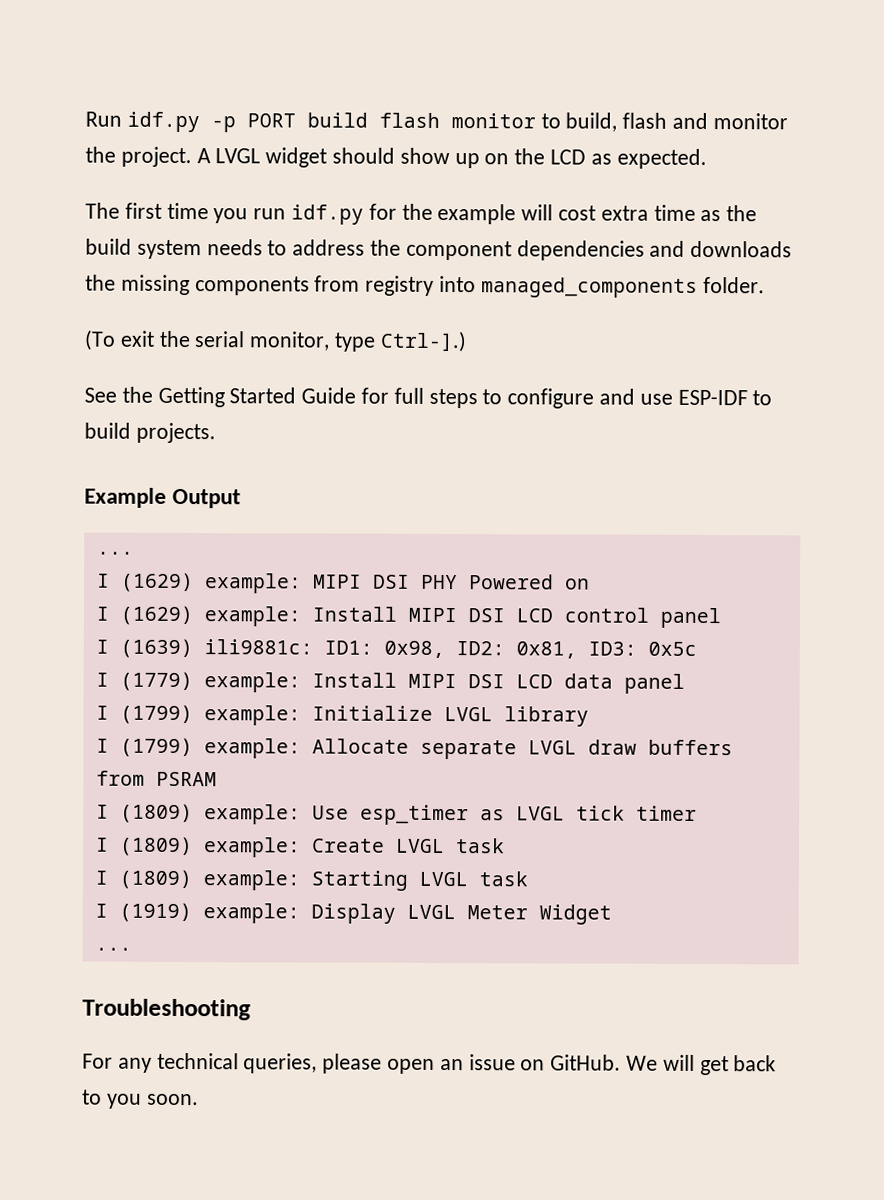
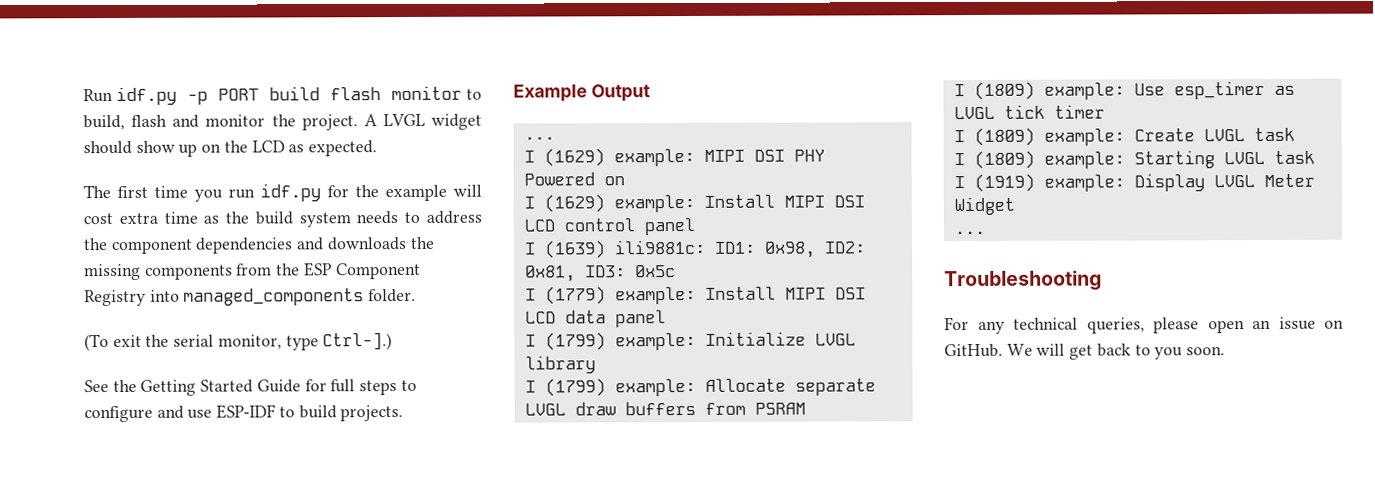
[365,275,435,296] registry -> [276,262,421,280] [84,289,146,307] the ESP Component Registry

